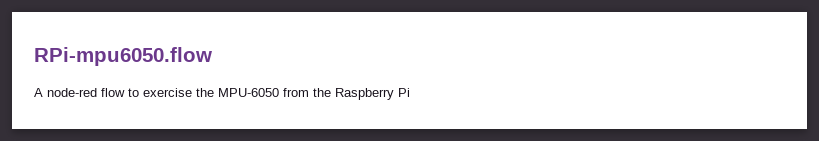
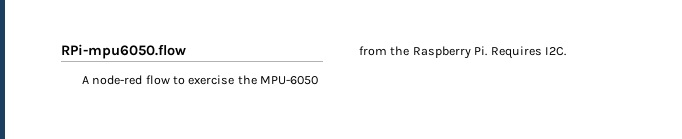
[398,88,410,97] Pi -> [474,46,566,59] Pi. Requires I2C.

